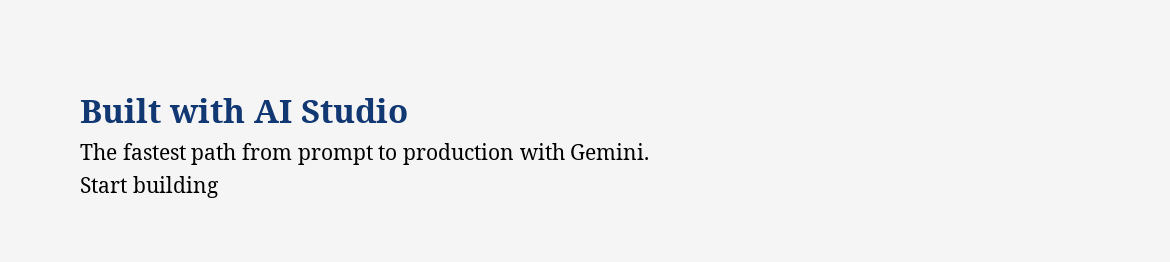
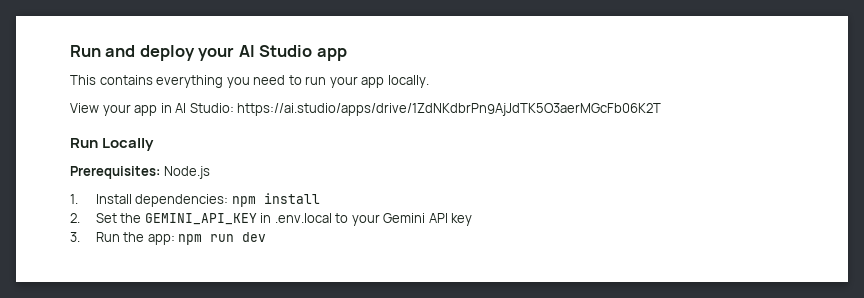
[80,98,408,123] [80,143,650,165] [80,176,219,198] Built with AI Studio // The fastest path from prompt to production with Gemini. // Start building -> [70,45,347,61] [70,75,429,88] [70,103,662,116] [70,138,155,151] [70,166,210,179] [70,193,320,207] [70,213,473,226] [70,232,267,245] Run and deploy your AI Studio app // This contains everything you need to run your app locally. // View your app in AI Studio: https://ai.studio/apps/drive/1ZdNKdbrPn9AjJdTK5O3aerMGcFb06K2T // Run Locally // Prerequisites: Node.js // 1. Install dependencies: npm install // 2. Set the GEMINI_API_KEY in .env.local to your Gemini API key // 3. Run the app: npm run dev

